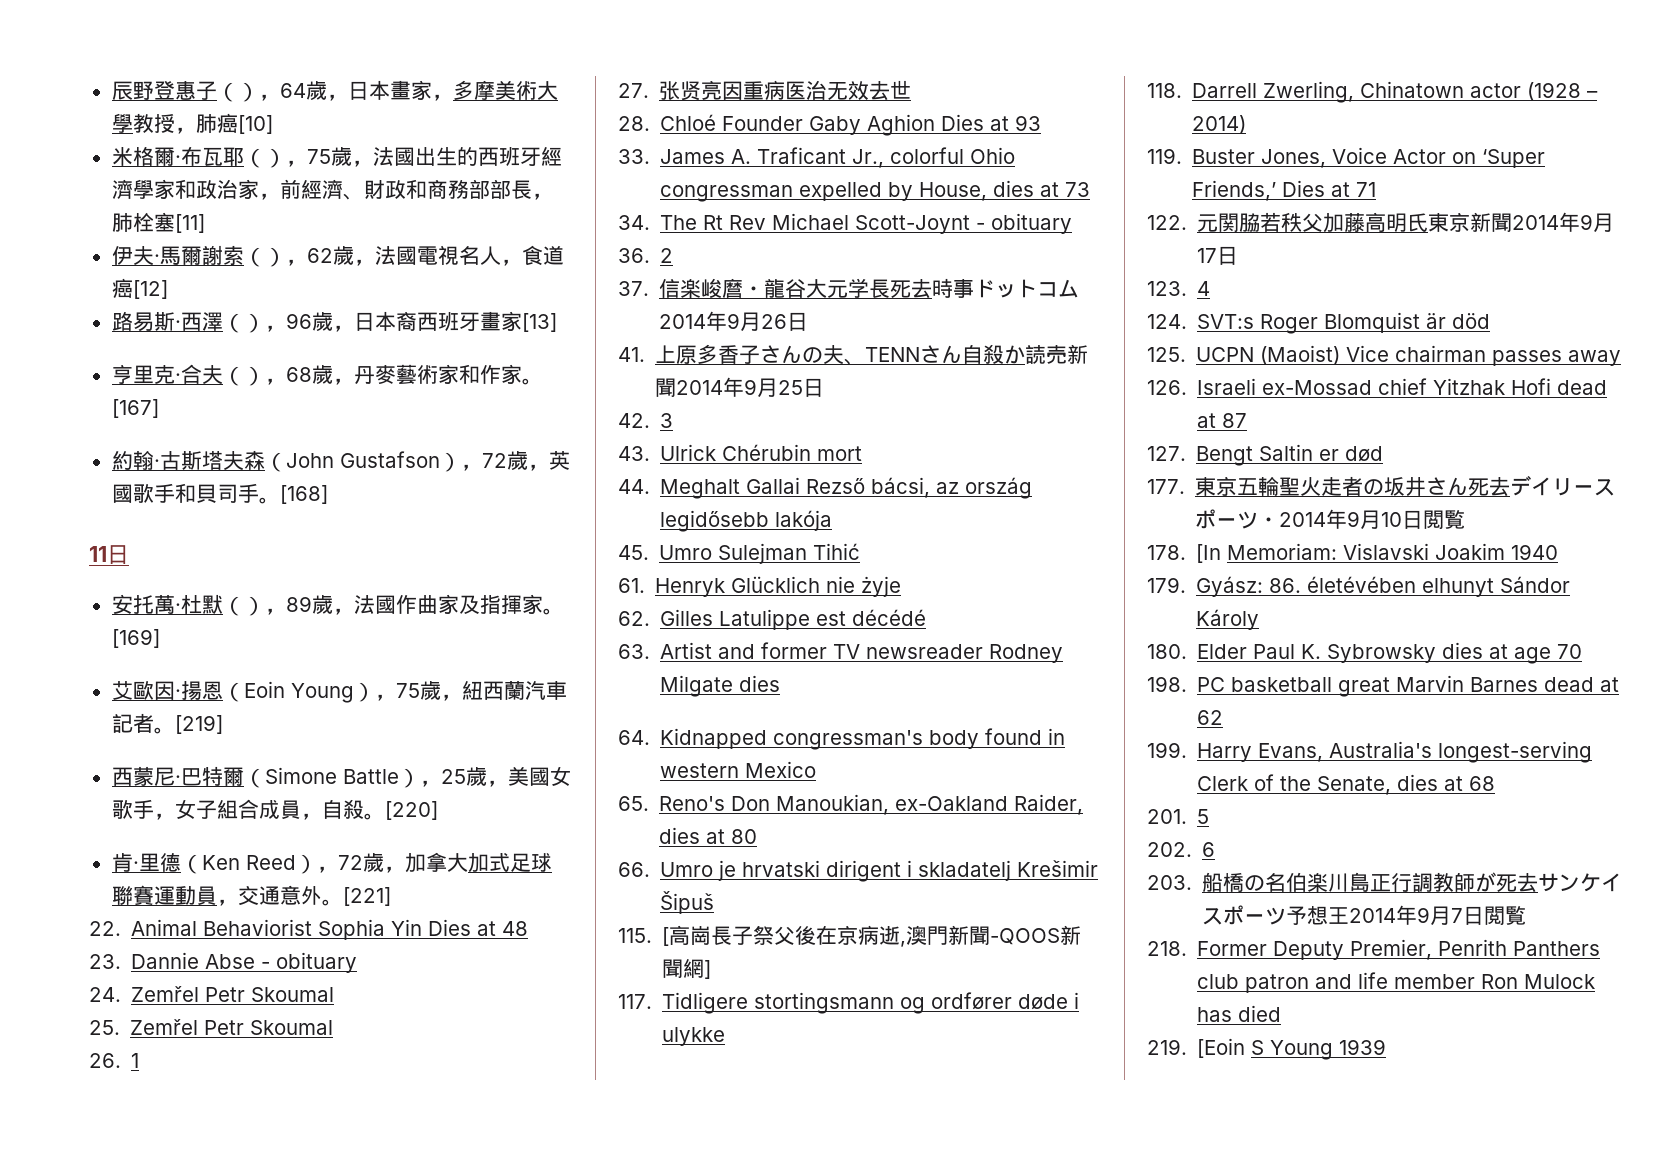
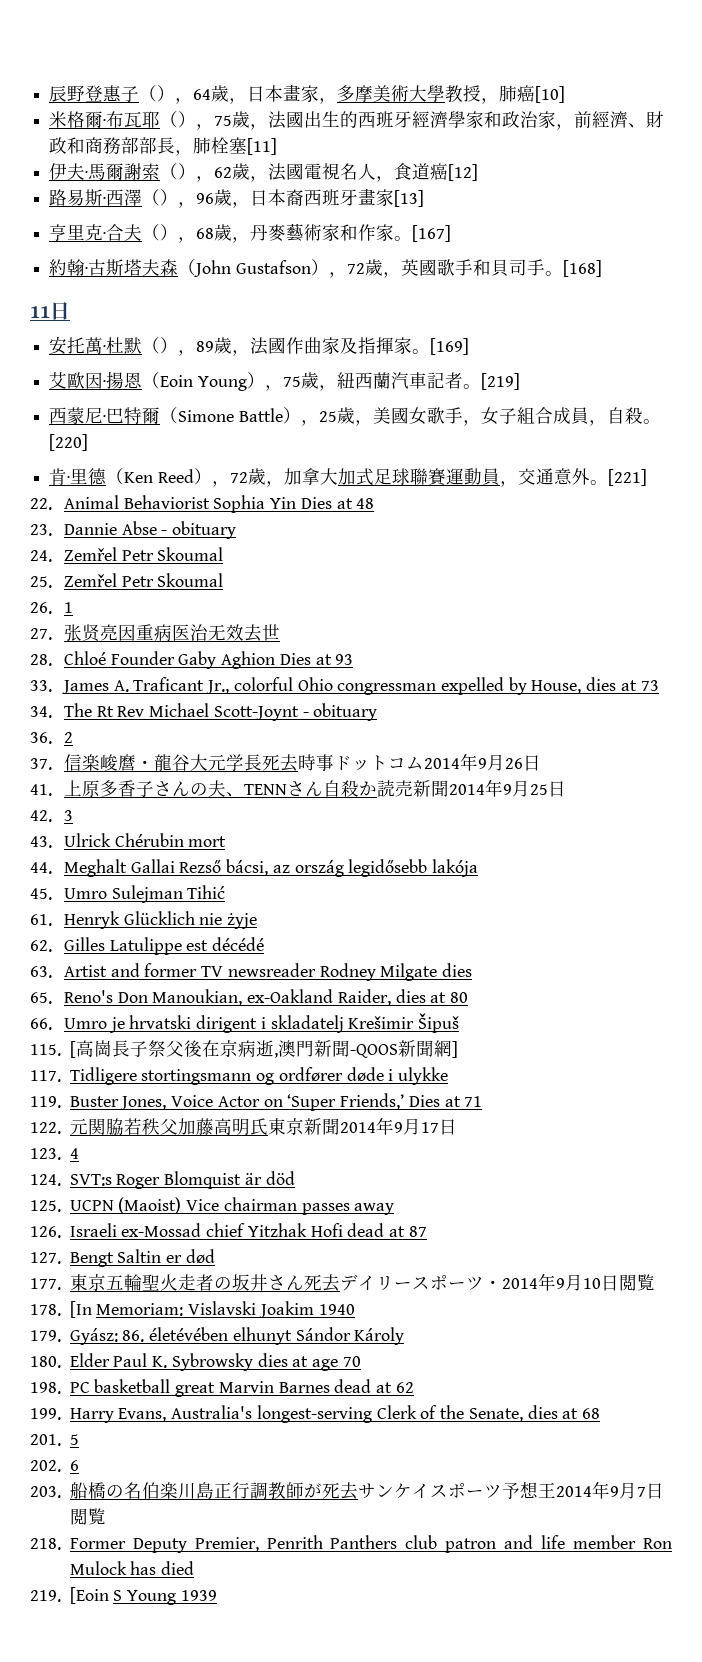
[618,728,1066,750] [660,761,817,778] // 64. Kidnapped congressman's body found in western Mexico -> (473, 970) none
[1147,81,1599,103] [1192,115,1247,134] // 118. Darrell Zwerling, Chinatown actor (1928 – 2014) -> (449, 1076) none

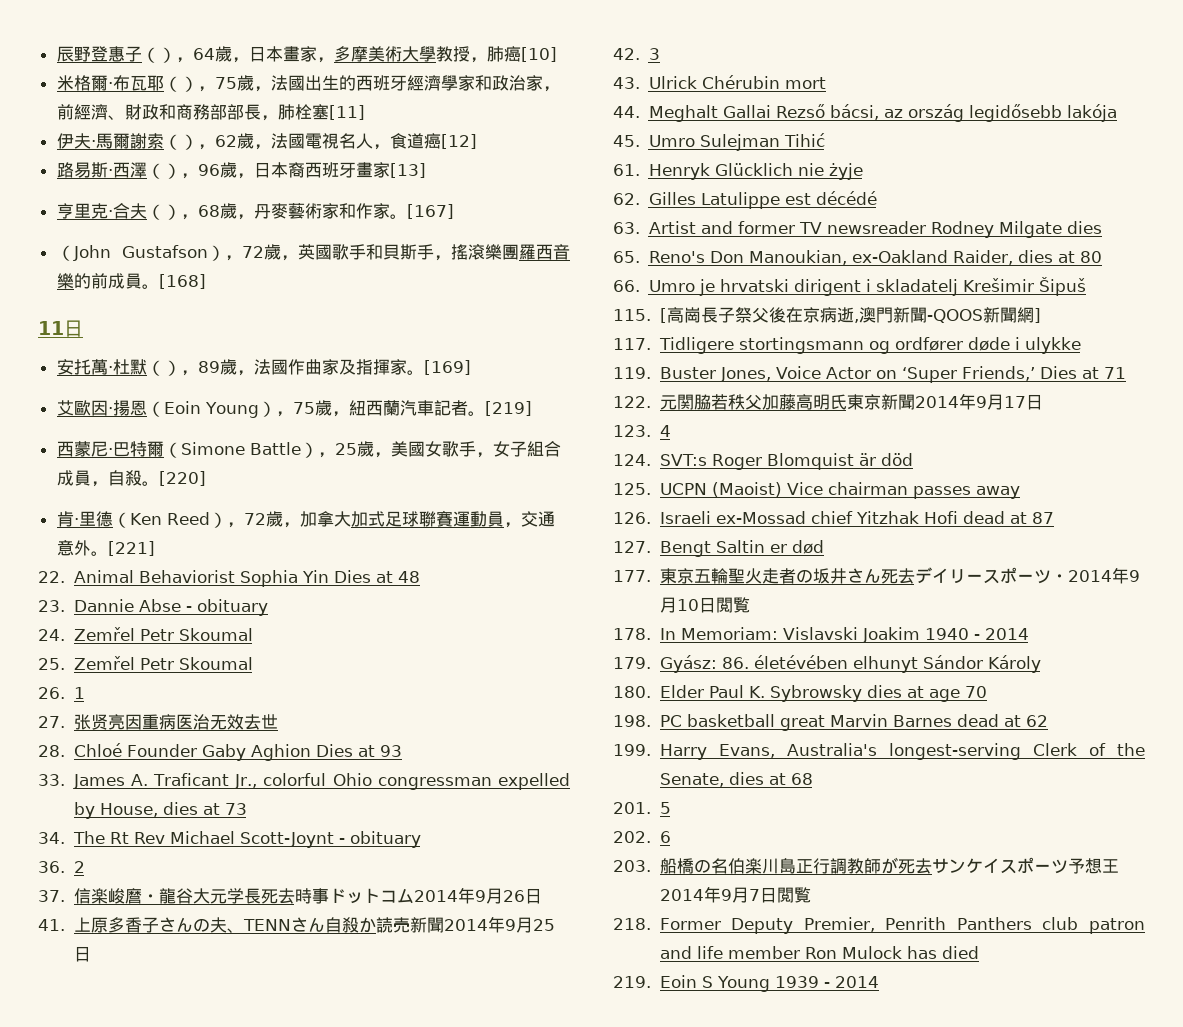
[49,259,179,276] 約翰·古斯塔夫森 -> (454, 211) none
[508,259,545,276] 司手 -> [399,243,570,261] [56,273,142,289] 斯手，搖滾樂團羅西音樂的前成員
[69,1301,92,1318] [In -> [659,628,676,640] In
(355, 1309) none -> [973,628,1029,640] - 2014
[69,1587,109,1604] [Eoin -> [659,975,697,988] Eoin
(217, 1595) none -> [824,976,880,988] - 2014

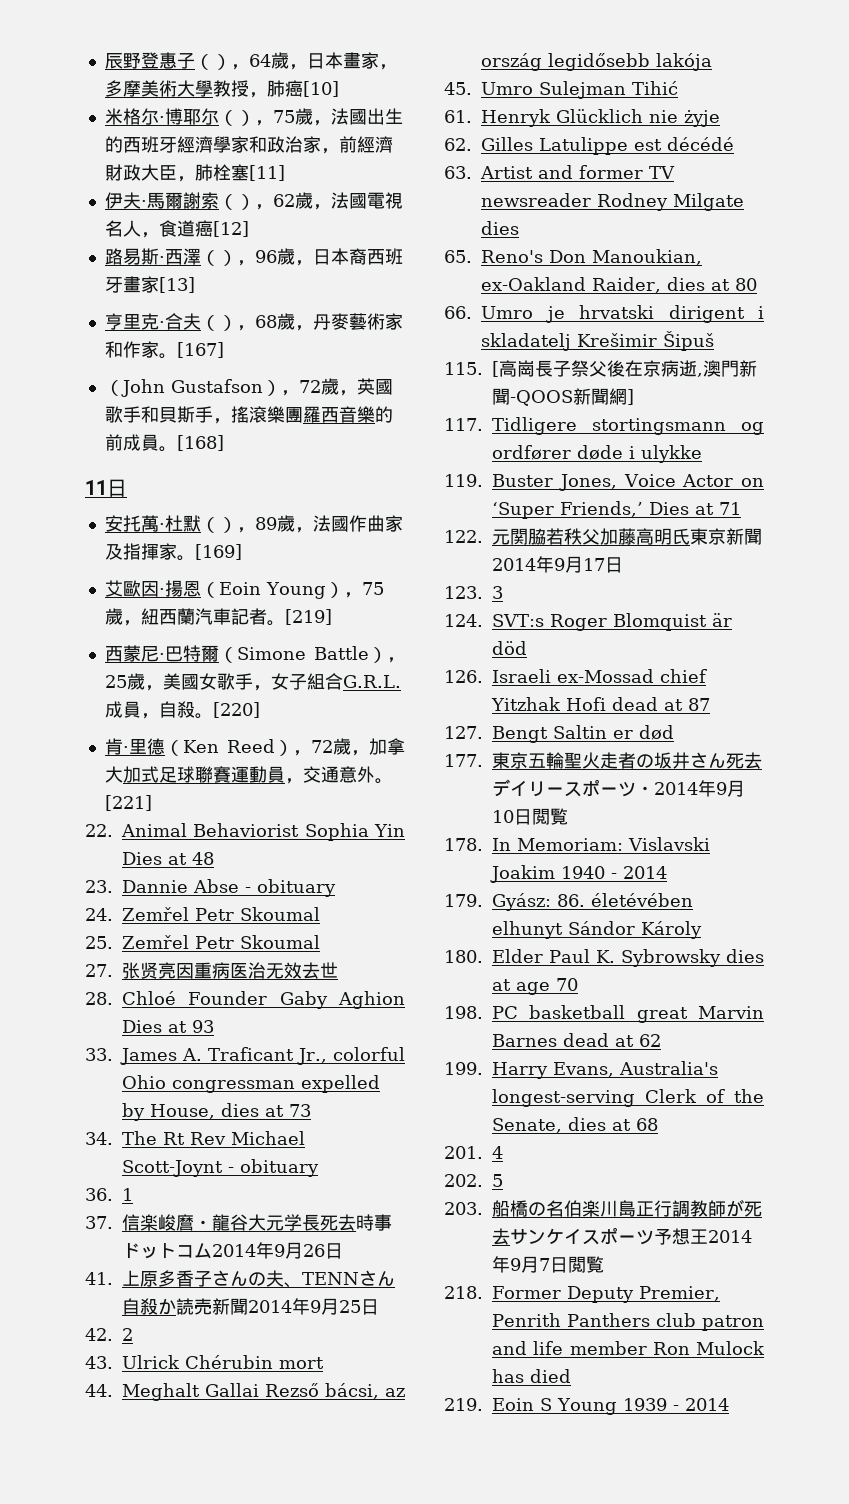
[90,75,164,91] 爾·布瓦耶 -> [140,108,219,125] 尔·博耶尔
[107,104,261,120] 、財政和商務部部長 -> [104,164,177,181] 財政大臣
(561, 449) none -> [342,675,401,688] G.R.L.
[38,687,85,699] // 26. 1 -> (320, 942) none
[73,861,85,873] 2 -> [122,1188,133,1201] 1
[648,48,660,60] 3 -> [122,1328,133,1341] 2
[659,425,671,437] 4 -> [492,586,503,599] 3
[613,482,1020,499] // 125. UCPN (Maoist) Vice chairman passes away -> (527, 648) none
[659,802,671,814] 5 -> [492,1146,503,1159] 4
[659,831,671,843] 6 -> [492,1174,503,1187] 5

